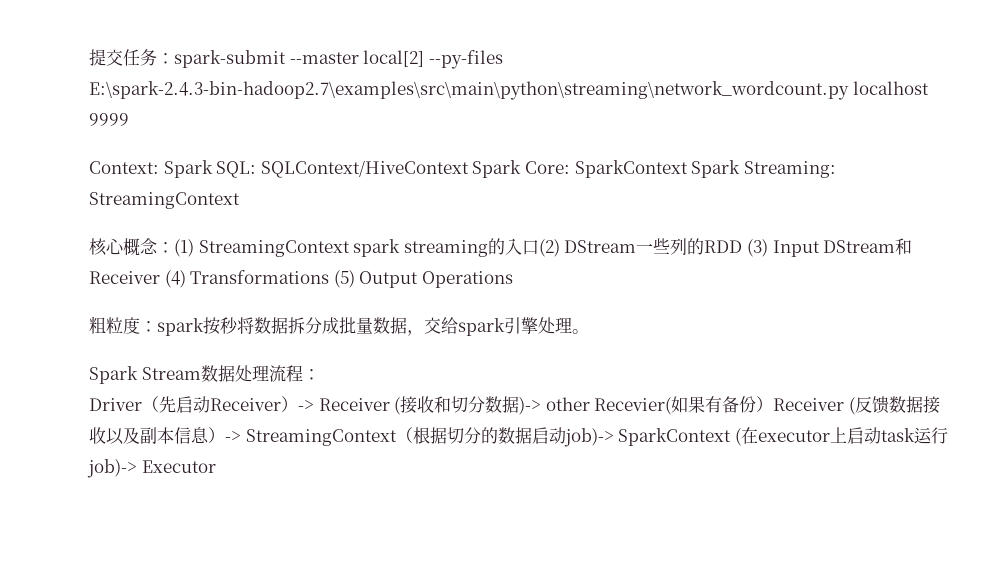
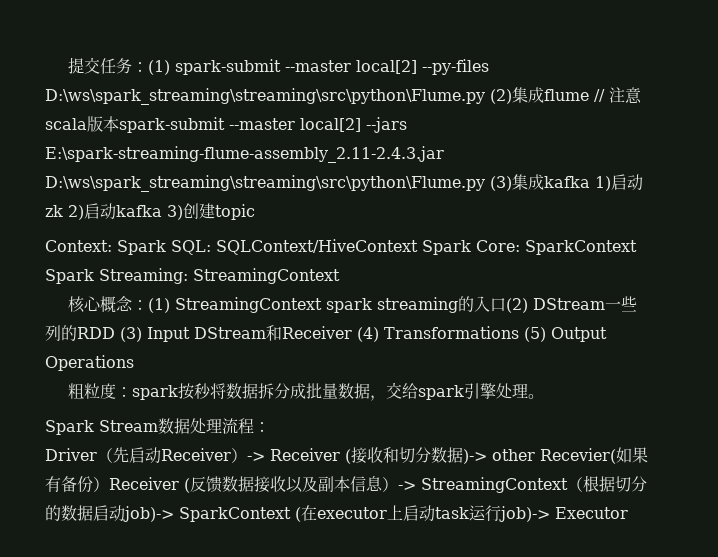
(174, 58) none -> [147,60,170,75] (1)
[89,81,929,100] [89,113,129,126] E:\spark-2.4.3-bin-hadoop2.7\examples\src\main\python\streaming\network_wordcount.py localhost 9999 -> [45,87,642,105] [45,116,407,133] [45,146,444,163] [45,174,643,192] [45,203,255,220] D:\ws\spark_streaming\streaming\src\python\Flume.py (2)集成flume // 注意scala版本spark-submit --master local[2] --jars E:\spark-streaming-flume-assembly_2.11-2.4.3.jar D:\ws\spark_streaming\streaming\src\python\Flume.py (3)集成kafka 1)启动zk 2)启动kafka 3)创建topic

